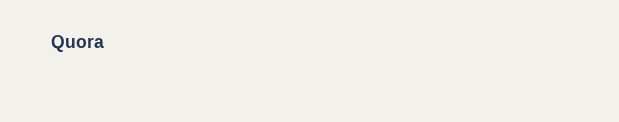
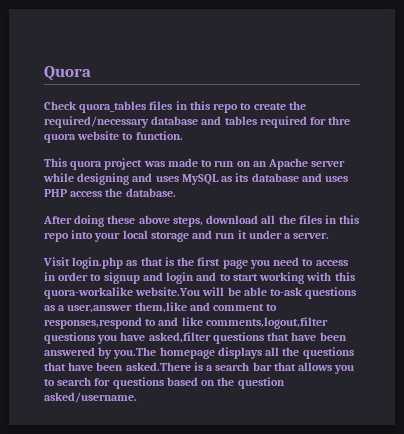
(104, 43) none -> [44,101,306,113] [44,116,351,128] [44,131,183,143] [44,158,346,170] [43,173,349,185] [44,188,176,197] [43,215,360,227] [44,230,330,242] [43,257,348,269] [44,272,355,284] [44,287,357,299] [44,302,278,313] [44,317,328,329] [44,332,347,344] [44,347,354,359] [44,362,355,374] [44,377,285,389] [44,392,137,403] // Check quora_tables files in this repo to create the required/necessary database and tables required for thre quora website to function. // This quora project was made to run on an Apache server while designing and uses MySQL as its database and uses PHP access the database. // After doing these above steps, download all the files in this repo into your local storage and run it under a server. // Visit login.php as that is the first page you need to access in order to signup and login and to start working with this quora-workalike website.You will be able to-ask questions as a user,answer them,like and comment to responses,respond to and like comments,logout,filter questions you have asked,filter questions that have been answered by you.The homepage displays all the questions that have been asked.There is a search bar that allows you to search for questions based on the question asked/username.

